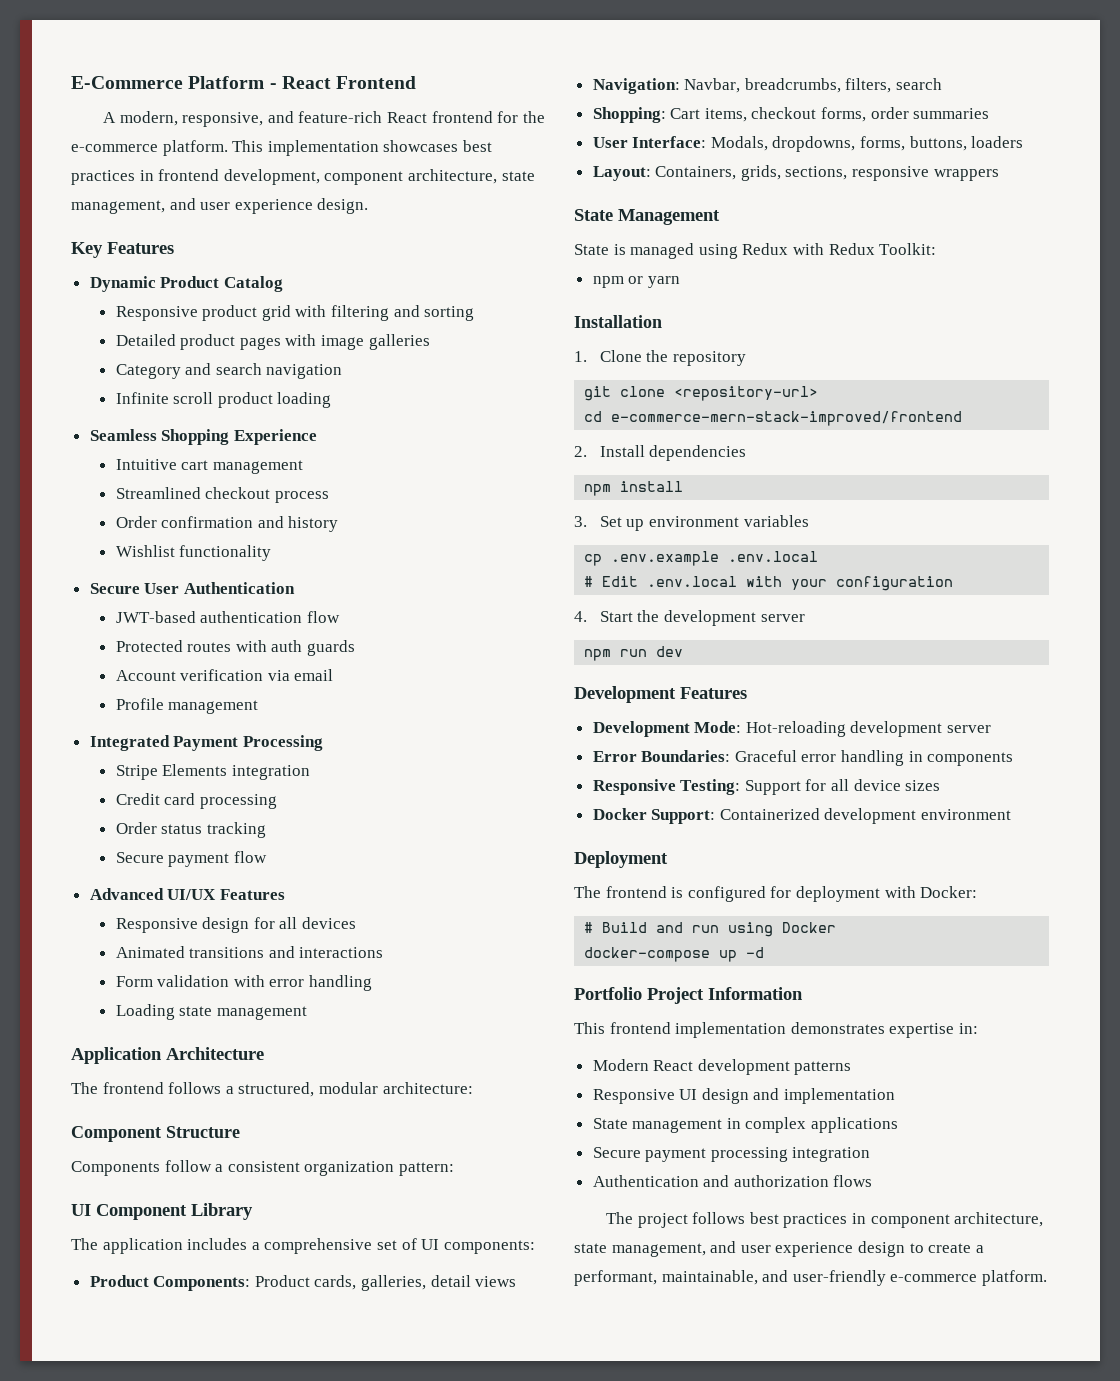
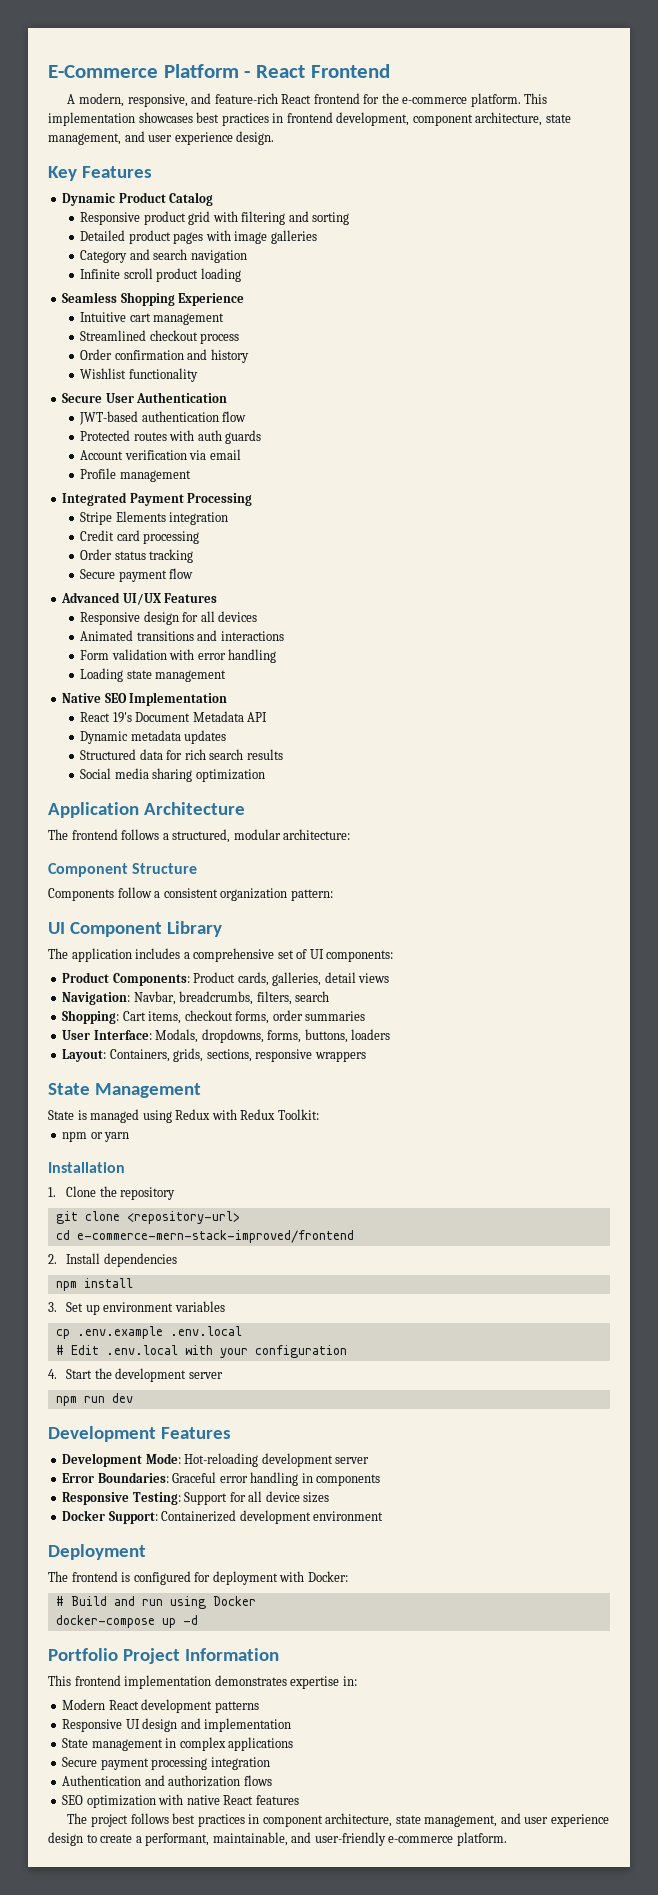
(307, 1013) none -> [62,692,228,706] [80,711,268,723] [80,730,227,744] [80,749,283,760] [80,768,265,782] // Native SEO Implementation // React 19's Document Metadata API // Dynamic metadata updates // Structured data for rich search results // Social media sharing optimization
(873, 1181) none -> [62,1794,299,1808] // SEO optimization with native React features

